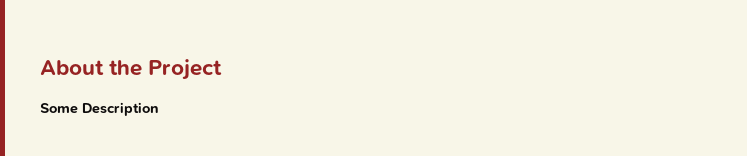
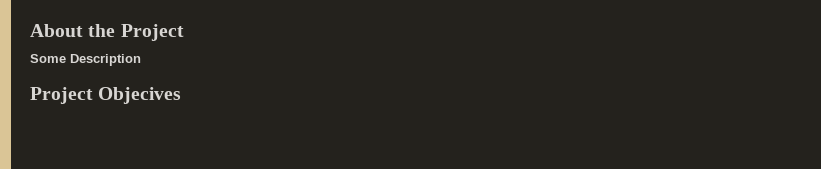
(159, 109) none -> [30,87,182,104] // Project Objecives

